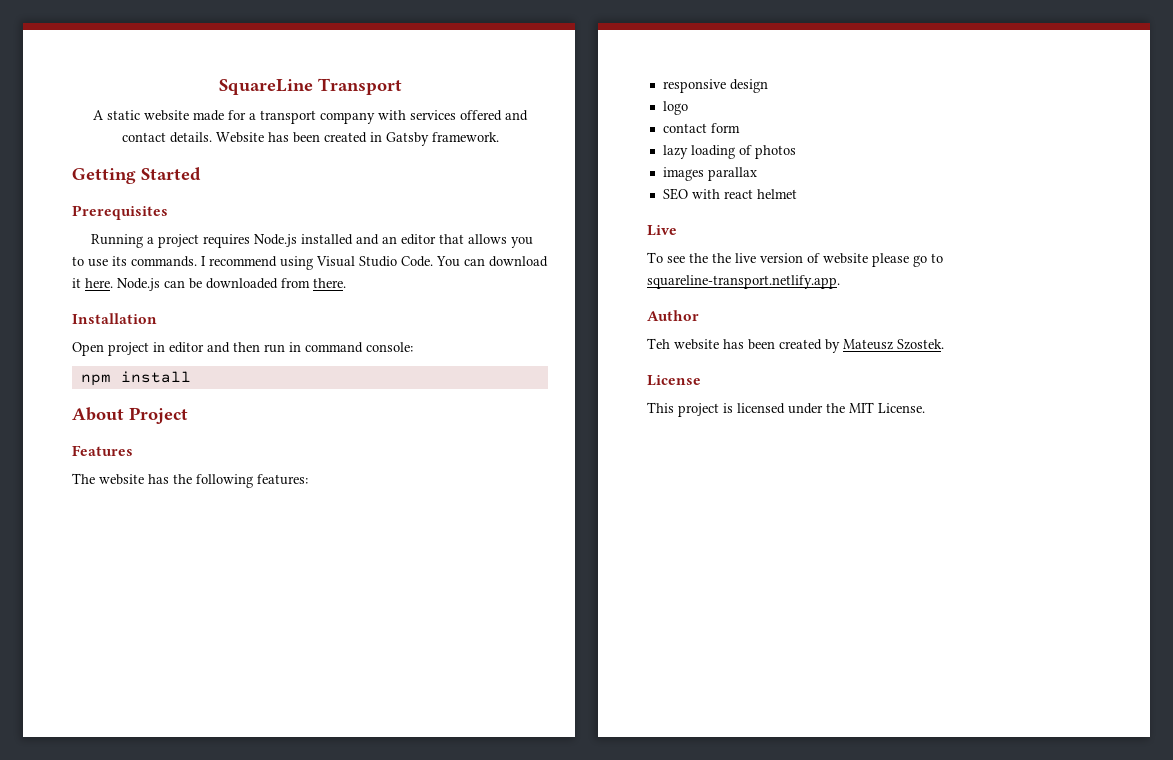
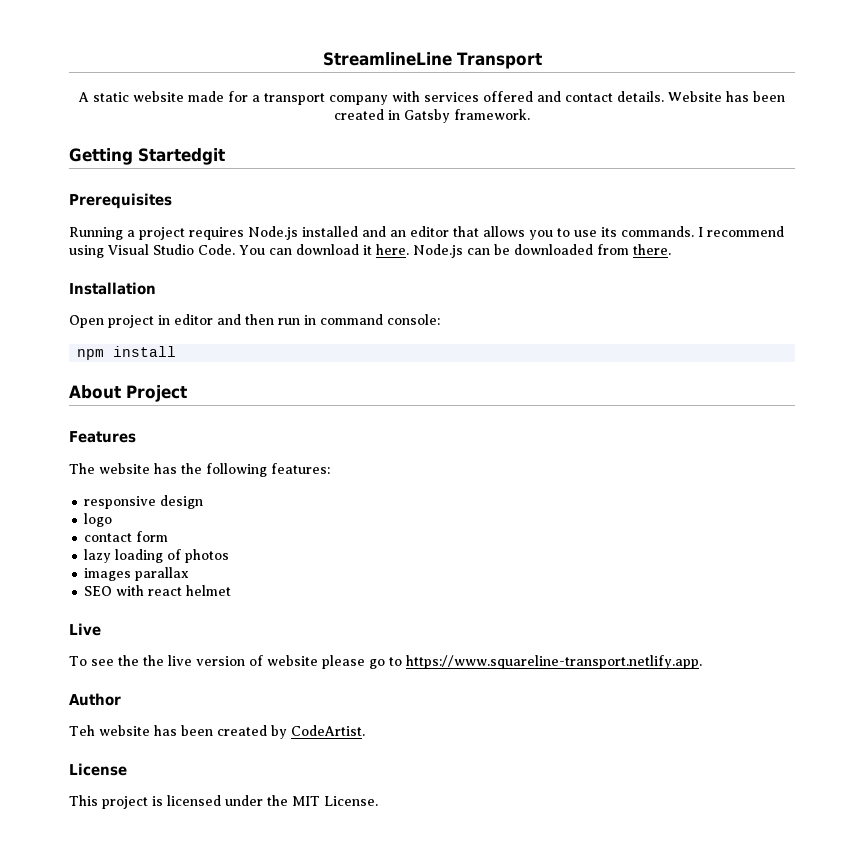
[218,79,313,95] SquareLine -> [322,52,452,66] StreamlineLine
[141,167,201,181] Started -> [138,148,225,165] Startedgit
[647,275,840,289] squareline-transport.netlify.app. -> [405,655,702,669] https://www.squareline-transport.netlify.app.
[843,339,944,350] Mateusz Szostek. -> [290,725,365,736] CodeArtist.

